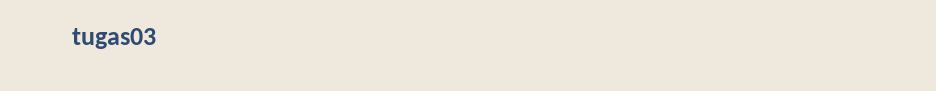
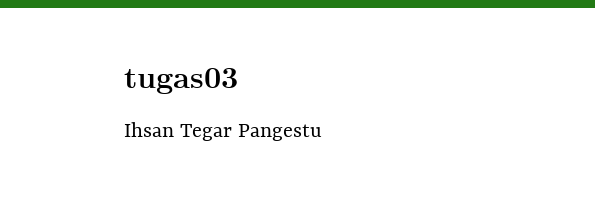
(156, 38) none -> [124,122,323,141] // Ihsan Tegar Pangestu

